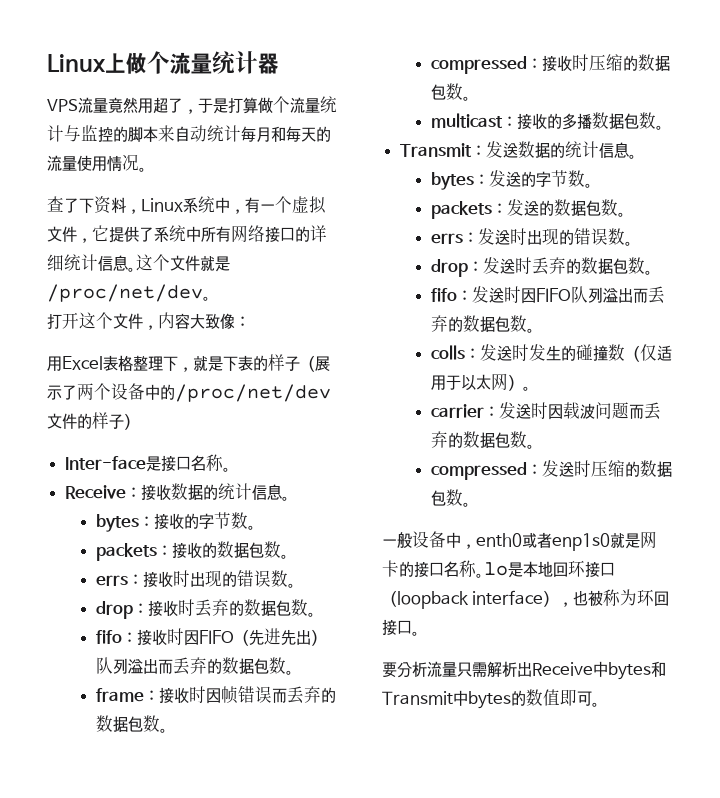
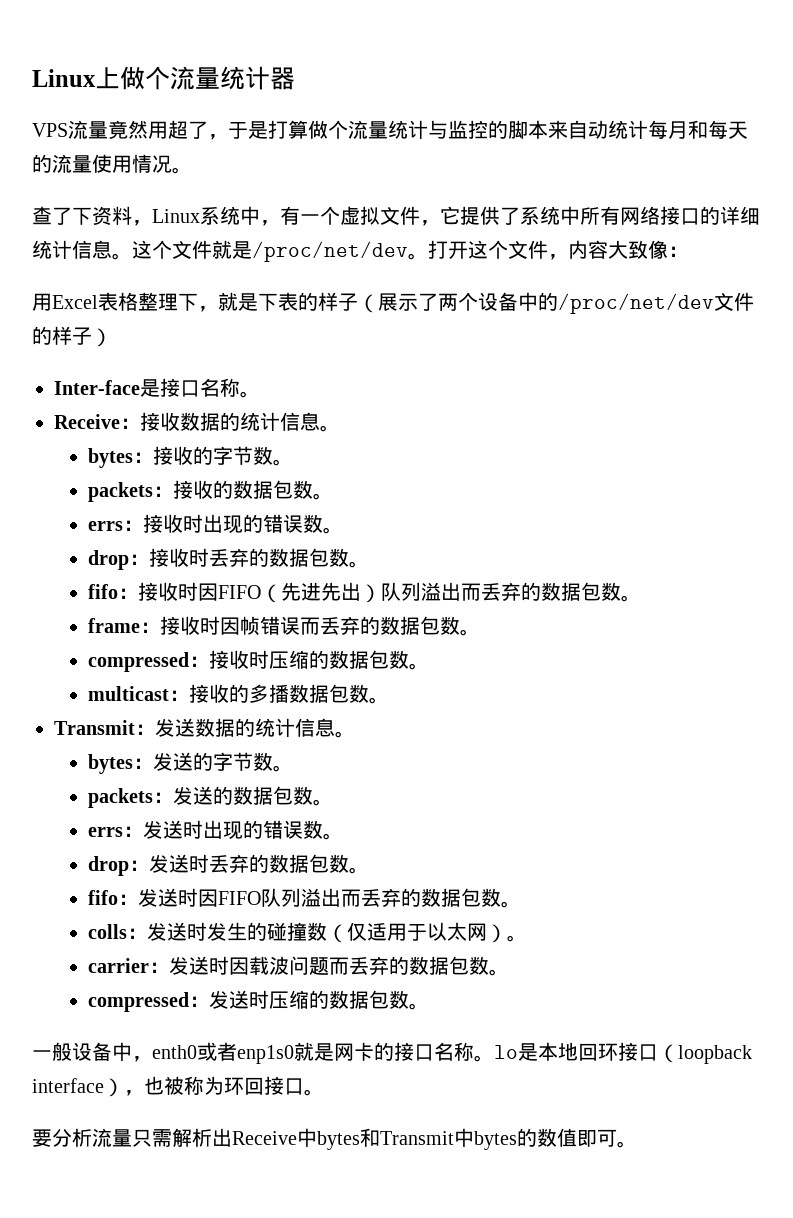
(211, 298) // -> (428, 256) none

